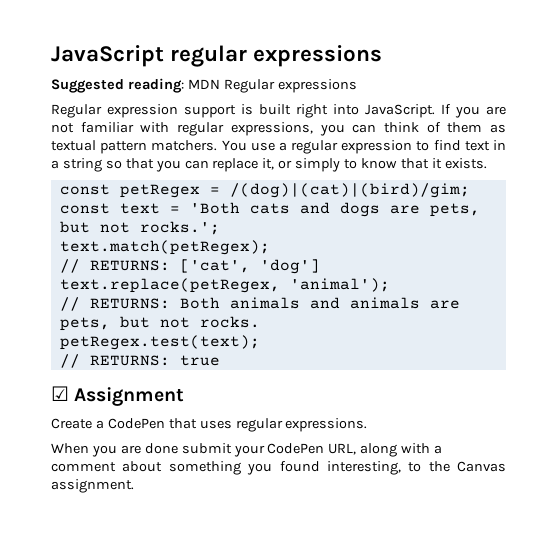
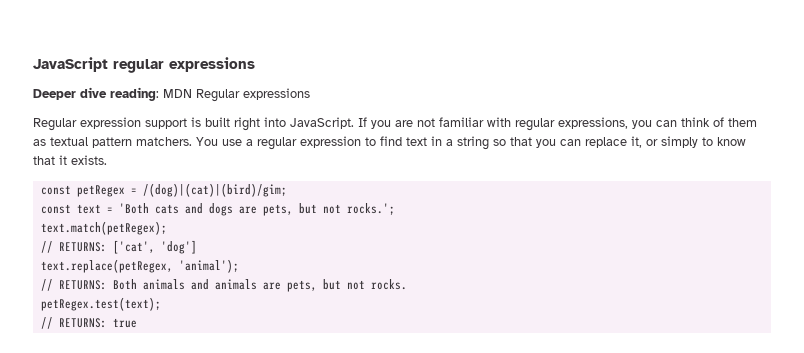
[51,79,124,93] Suggested -> [33,87,107,100] Deeper dive
[51,386,185,406] [51,418,368,432] [51,443,443,457] [51,461,506,475] [51,479,134,493] // ☑ Assignment // Create a CodePen that uses regular expressions. // When you are done submit your CodePen URL, along with a comment about something you found interesting, to the Canvas assignment. -> (137, 323) none

